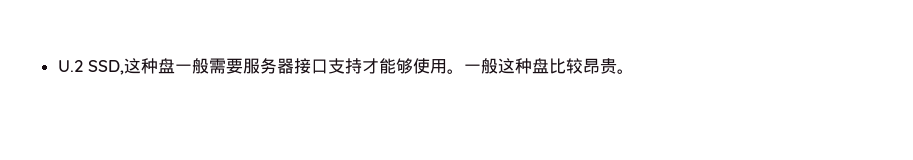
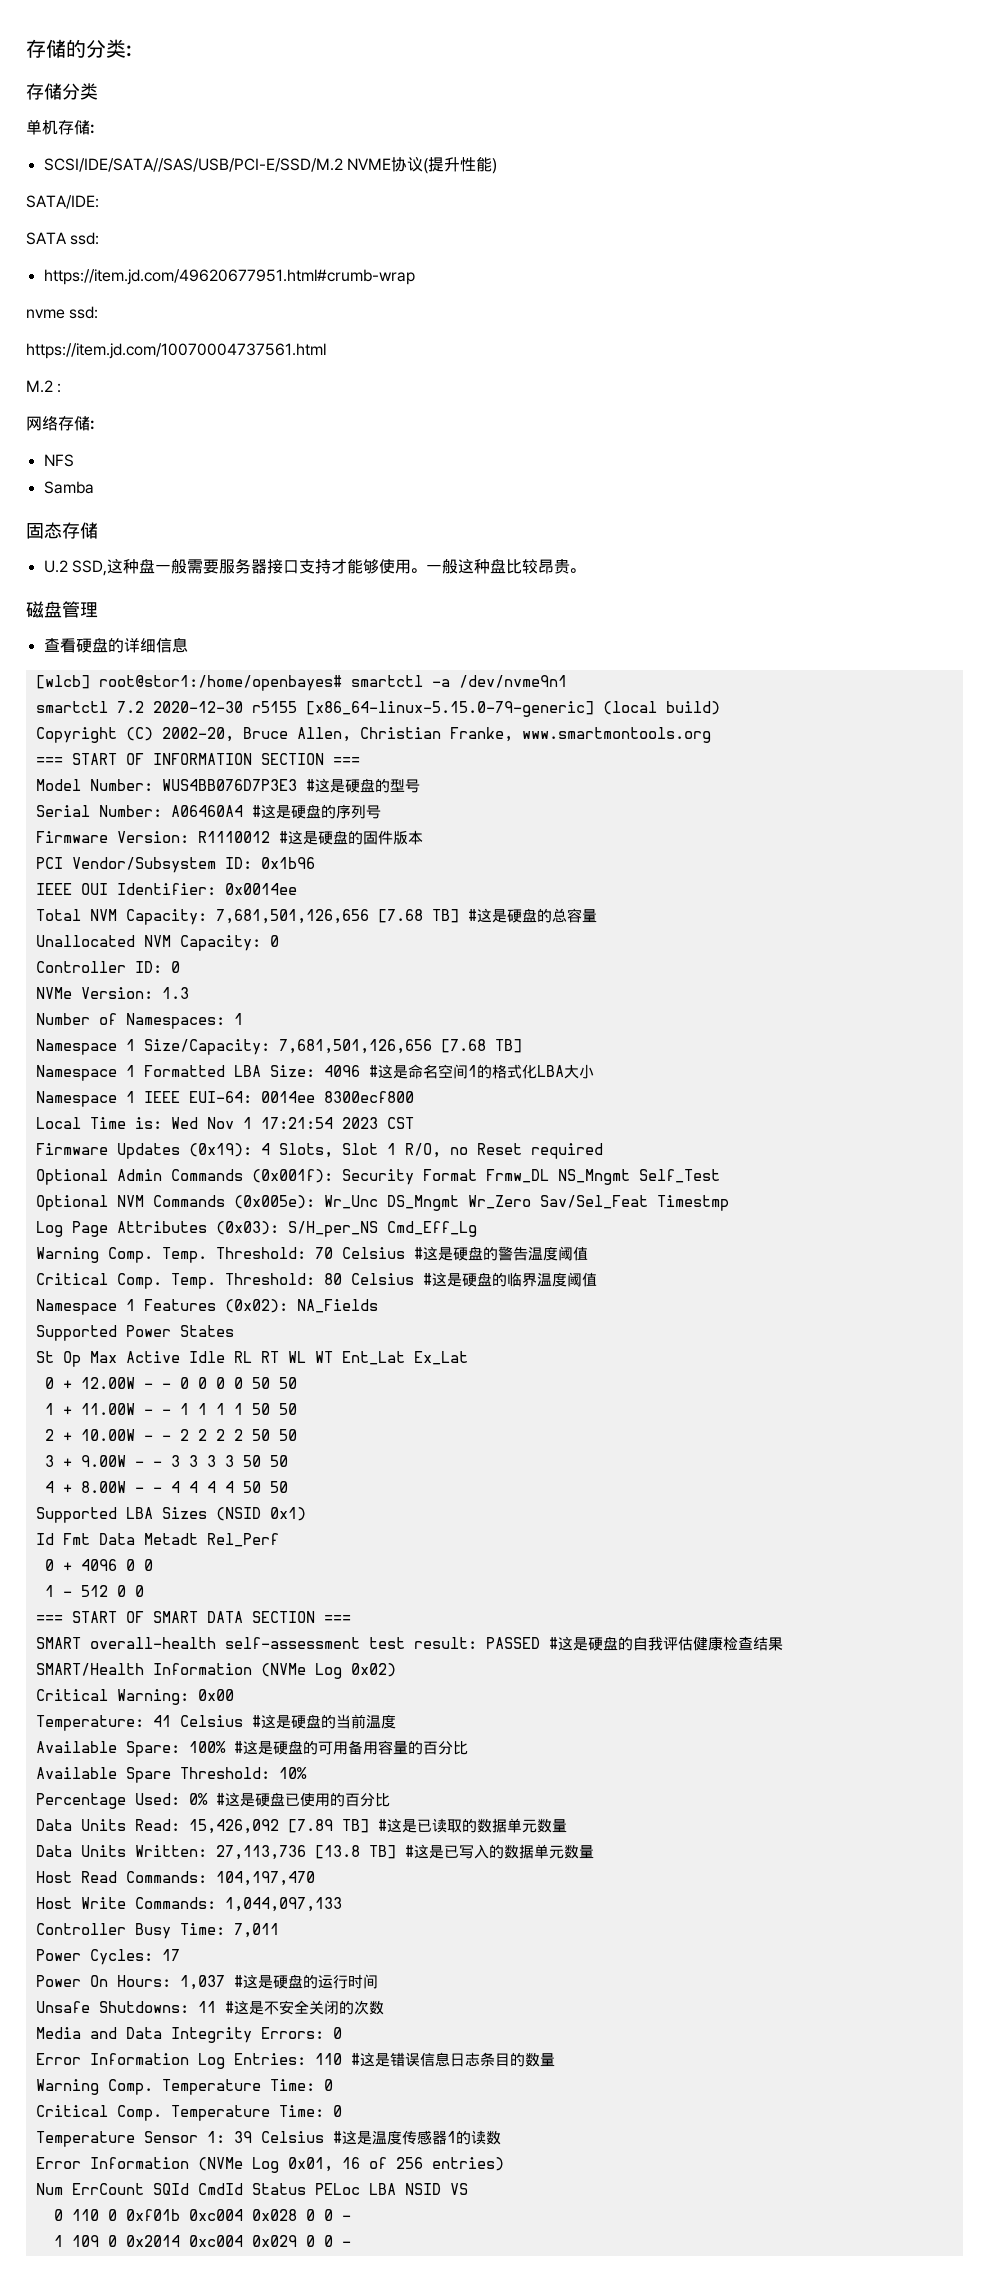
(57, 66) none -> [26,39,132,58] [26,83,98,100] [26,119,95,135] [43,157,497,174] [26,195,99,209] [26,232,100,245] [43,269,415,285] [26,306,99,319] [26,343,326,359] [26,380,62,393] [26,416,95,431] [43,454,74,467] [43,481,94,494] [26,522,98,539] 存储的分类: // 存储分类 // 单机存储: // SCSI/IDE/SATA//SAS/USB/PCI-E/SSD/M.2 NVME协议(提升性能) // SATA/IDE: // SATA ssd: // https://item.jd.com/49620677951.html#crumb-wrap // nvme ssd: // https://item.jd.com/10070004737561.html // M.2 : // 网络存储: // NFS // Samba // 固态存储 //
(634, 71) none -> [26,601,98,618] [43,637,188,653] [35,675,567,691] [35,701,720,717] [35,727,711,743] [35,753,360,765] [35,778,420,793] [35,804,381,819] [35,830,423,845] [35,857,315,873] [35,883,297,895] [35,908,597,925] [35,935,279,951] [35,961,180,973] [35,987,189,999] [35,1013,243,1029] [35,1039,522,1055] [35,1064,594,1081] [35,1091,414,1107] [35,1117,414,1129] [35,1143,603,1159] [35,1169,720,1185] [35,1195,729,1211] [35,1221,477,1237] [35,1246,588,1263] [35,1272,597,1289] [35,1299,378,1315] [35,1325,234,1341] [35,1351,468,1367] [44,1377,297,1389] [44,1403,297,1415] [44,1429,297,1441] [44,1455,288,1467] [44,1481,288,1493] [35,1507,306,1523] [35,1533,279,1547] [44,1559,153,1571] [44,1585,144,1597] [35,1611,351,1623] [35,1636,783,1651] [35,1663,396,1679] [35,1689,234,1705] [35,1714,396,1731] [35,1740,468,1757] [35,1767,307,1783] [35,1792,390,1809] [35,1818,567,1834] [35,1844,594,1860] [35,1871,315,1886] [35,1897,342,1912] [35,1923,279,1939] [35,1949,180,1965] [35,1974,378,1990] [35,2000,384,2015] [35,2027,342,2043] [35,2052,555,2069] [35,2079,333,2095] [35,2105,342,2121] [35,2130,501,2147] [35,2157,504,2173] [35,2183,468,2195] [53,2209,351,2221] [53,2235,351,2247] // 磁盘管理 // 查看硬盘的详细信息 // [wlcb] root@stor1:/home/openbayes# smartctl -a /dev/nvme9n1 // smartctl 7.2 2020-12-30 r5155 [x86_64-linux-5.15.0-79-generic] (local build) // Copyright (C) 2002-20, Bruce Allen, Christian Franke, www.smartmontools.org // === START OF INFORMATION SECTION === // Model Number: WUS4BB076D7P3E3 #这是硬盘的型号 // Serial Number: A06460A4 #这是硬盘的序列号 // Firmware Version: R1110012 #这是硬盘的固件版本 // PCI Vendor/Subsystem ID: 0x1b96 // IEEE OUI Identifier: 0x0014ee // Total NVM Capacity: 7,681,501,126,656 [7.68 TB] #这是硬盘的总容量 // Unallocated NVM Capacity: 0 // Controller ID: 0 // NVMe Version: 1.3 // Number of Namespaces: 1 // Namespace 1 Size/Capacity: 7,681,501,126,656 [7.68 TB] // Namespace 1 Formatted LBA Size: 4096 #这是命名空间1的格式化LBA大小 // Namespace 1 IEEE EUI-64: 0014ee 8300ecf800 // Local Time is: Wed Nov 1 17:21:54 2023 CST // Firmware Updates (0x19): 4 Slots, Slot 1 R/O, no Reset required // Optional Admin Commands (0x001f): Security Format Frmw_DL NS_Mngmt Self_Test // Optional NVM Commands (0x005e): Wr_Unc DS_Mngmt Wr_Zero Sav/Sel_Feat Timestmp // Log Page Attributes (0x03): S/H_per_NS Cmd_Eff_Lg // Warning Comp. Temp. Threshold: 70 Celsius #这是硬盘的警告温度阈值 // Critical Comp. Temp. Threshold: 80 Celsius #这是硬盘的临界温度阈值 // Namespace 1 Features (0x02): NA_Fields // Supported Power States // St Op Max Active Idle RL RT WL WT Ent_Lat Ex_Lat // 0 + 12.00W - - 0 0 0 0 50 50 // 1 + 11.00W - - 1 1 1 1 50 50 // 2 + 10.00W - - 2 2 2 2 50 50 // 3 + 9.00W - - 3 3 3 3 50 50 // 4 + 8.00W - - 4 4 4 4 50 50 // Supported LBA Sizes (NSID 0x1) // Id Fmt Data Metadt Rel_Perf // 0 + 4096 0 0 // 1 - 512 0 0 // === START OF SMART DATA SECTION === // SMART overall-health self-assessment test result: PASSED #这是硬盘的自我评估健康检查结果 // SMART/Health Information (NVMe Log 0x02) // Critical Warning: 0x00 // Temperature: 41 Celsius #这是硬盘的当前温度 // Available Spare: 100% #这是硬盘的可用备用容量的百分比 // Available Spare Threshold: 10% // Percentage Used: 0% #这是硬盘已使用的百分比 // Data Units Read: 15,426,092 [7.89 TB] #这是已读取的数据单元数量 // Data Units Written: 27,113,736 [13.8 TB] #这是已写入的数据单元数量 // Host Read Commands: 104,197,470 // Host Write Commands: 1,044,097,133 // Controller Busy Time: 7,011 // Power Cycles: 17 // Power On Hours: 1,037 #这是硬盘的运行时间 // Unsafe Shutdowns: 11 #这是不安全关闭的次数 // Media and Data Integrity Errors: 0 // Error Information Log Entries: 110 #这是错误信息日志条目的数量 // Warning Comp. Temperature Time: 0 // Critical Comp. Temperature Time: 0 // Temperature Sensor 1: 39 Celsius #这是温度传感器1的读数 // Error Information (NVMe Log 0x01, 16 of 256 entries) // Num ErrCount SQId CmdId Status PELoc LBA NSID VS // 0 110 0 0xf01b 0xc004 0x028 0 0 - // 1 109 0 0x2014 0xc004 0x029 0 0 -

